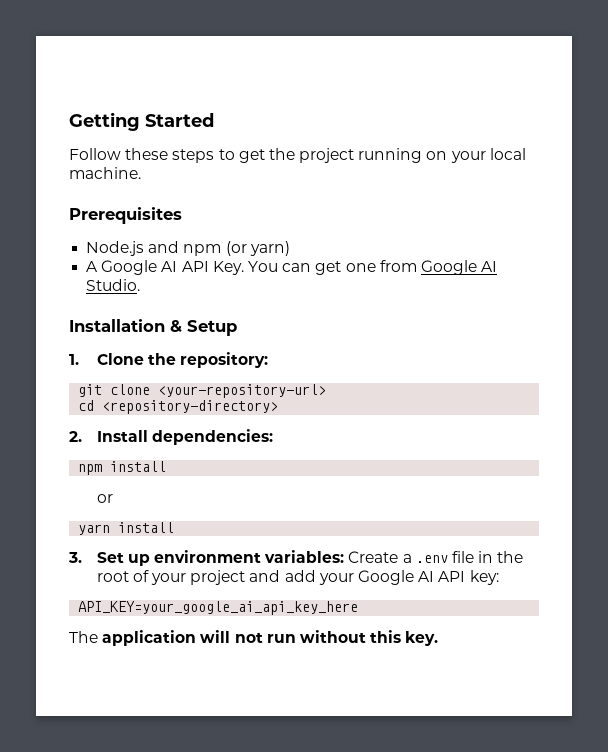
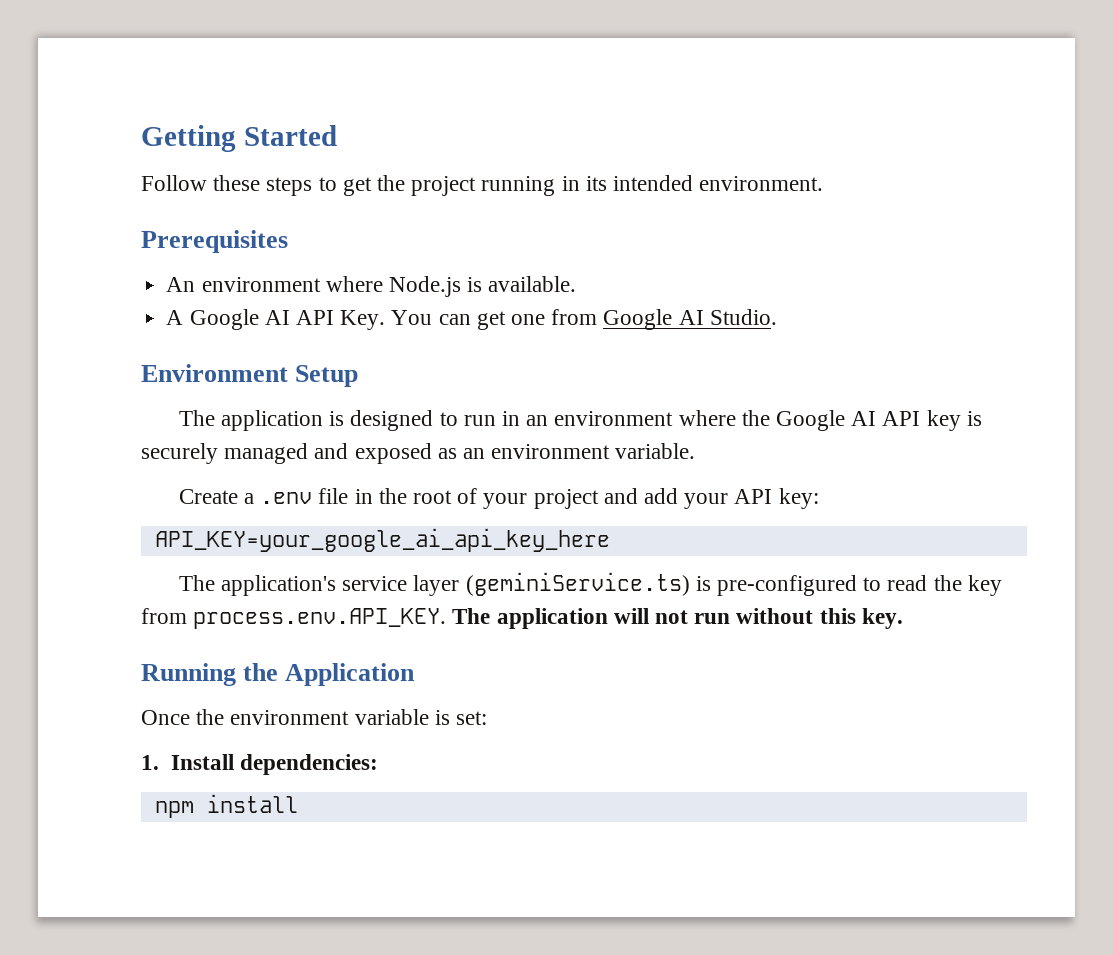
[426,148,526,163] [69,167,141,179] [69,207,182,224] [86,241,290,256] on your local machine. // Prerequisites // Node.js and npm (or yarn) -> [561,175,824,191] [141,230,288,253] [166,276,577,297] in its intended environment. // Prerequisites // An environment where Node.js is available.
[69,319,182,332] Installation & -> [141,364,288,382] Environment
[69,352,269,368] [78,384,327,398] [78,400,279,414] [69,429,273,445] [78,461,167,475] [96,494,113,503] [78,522,175,535] [68,550,345,566] 1. Clone the repository: // git clone <your-repository-url> // cd <repository-directory> // 2. Install dependencies: // npm install // or // yarn install // 3. Set up environment variables: -> [178,410,982,431] [141,443,696,464] The application is designed to run in an environment where the Google AI API key is securely managed and exposed as an environment variable. //
[358,570,435,585] Google AI -> (729, 501) none
(98, 637) none -> [220,572,1002,596] [141,608,491,629] application's service layer (geminiService.ts) is pre-configured to read the key from process.env.API_KEY. The
(439, 638) none -> [141,663,416,686] [141,709,488,725] [141,754,378,775] [154,794,298,818] // Running the Application // Once the environment variable is set: // 1. Install dependencies: // npm install

